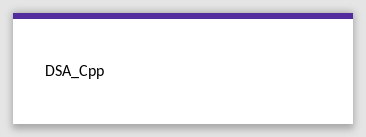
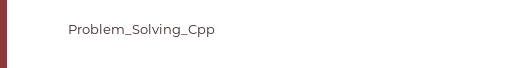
[45,65,104,79] DSA_Cpp -> [68,24,215,37] Problem_Solving_Cpp

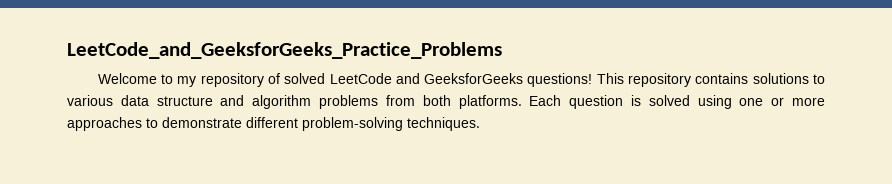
[68,24,215,37] Problem_Solving_Cpp -> [67,42,502,59] [97,73,825,87] [67,95,825,109] [67,117,480,131] LeetCode_and_GeeksforGeeks_Practice_Problems // Welcome to my repository of solved LeetCode and GeeksforGeeks questions! This repository contains solutions to various data structure and algorithm problems from both platforms. Each question is solved using one or more approaches to demonstrate different problem-solving techniques.

